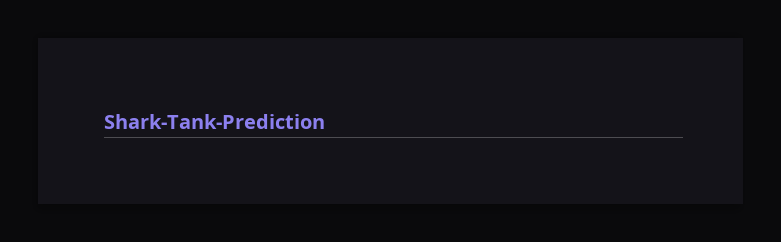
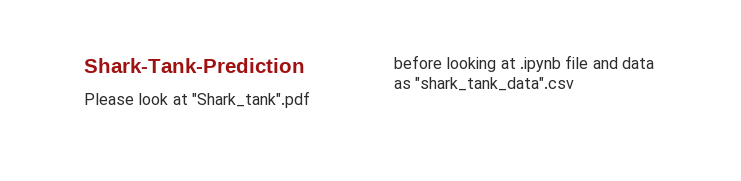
(325, 121) none -> [84,91,310,108] [394,55,654,72] [394,77,575,91] // Please look at "Shark_tank".pdf before looking at .ipynb file and data as "shark_tank_data".csv

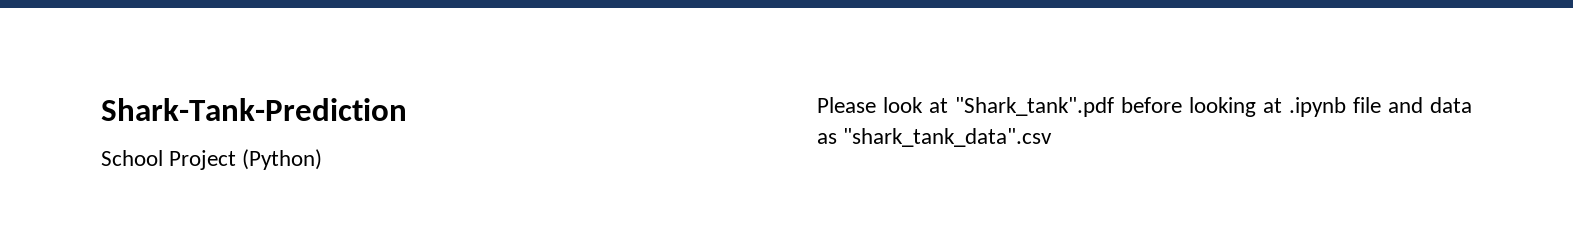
(305, 65) none -> [101,149,323,170] // School Project (Python)

